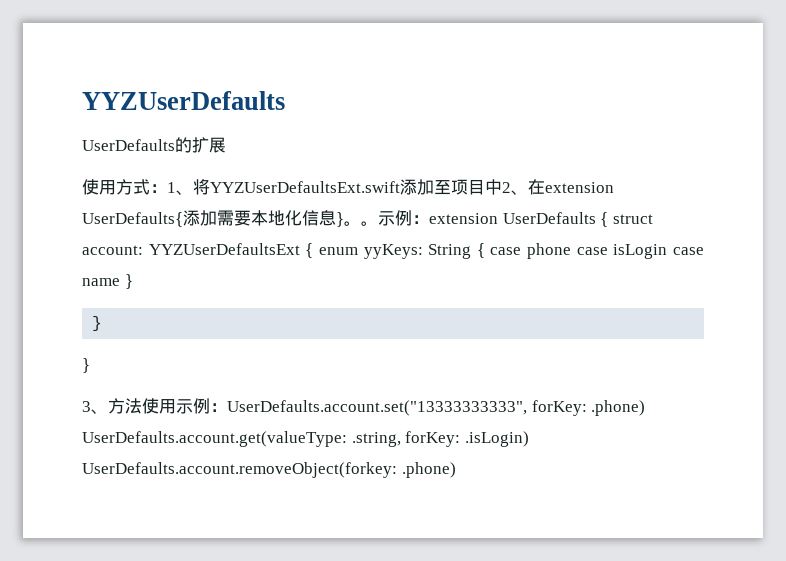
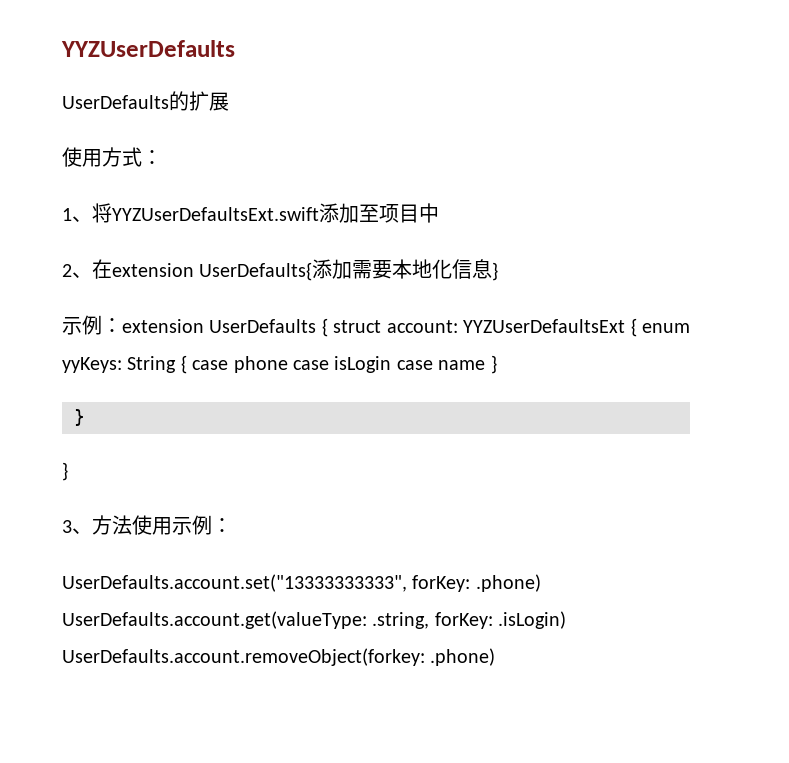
(167, 188) none -> (162, 157) //
(502, 187) none -> (439, 213) //
[344,221,378,226] 。。 -> (499, 271) //
(227, 407) none -> (232, 525) //

